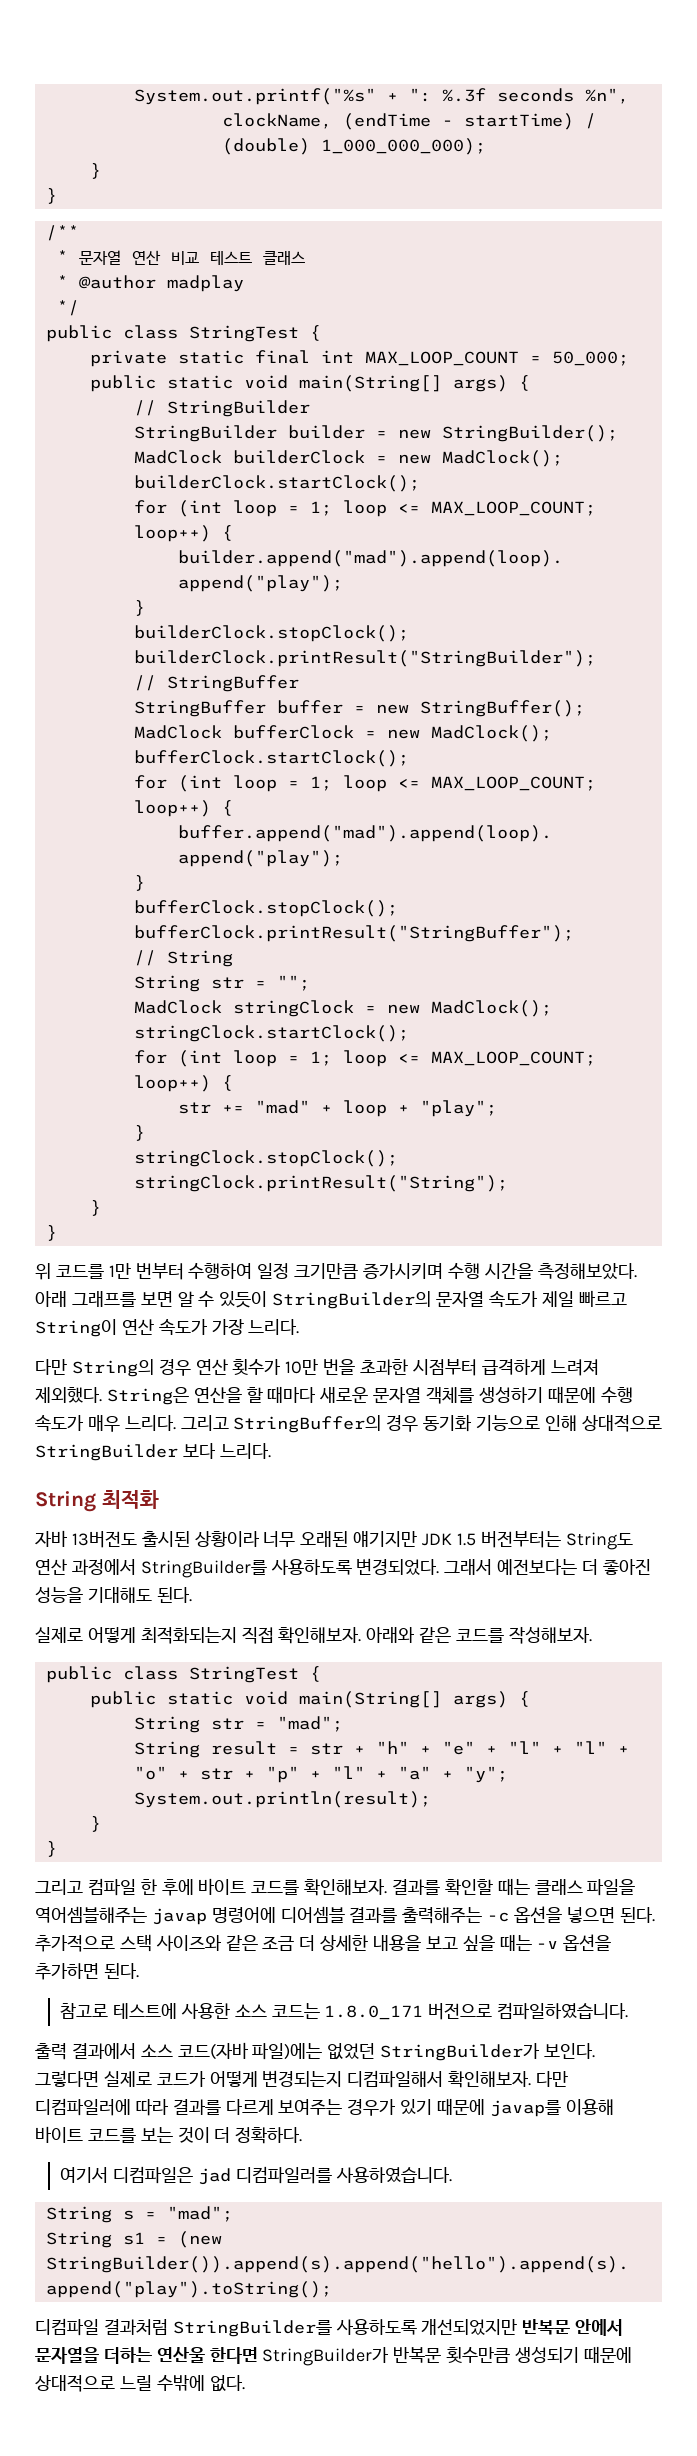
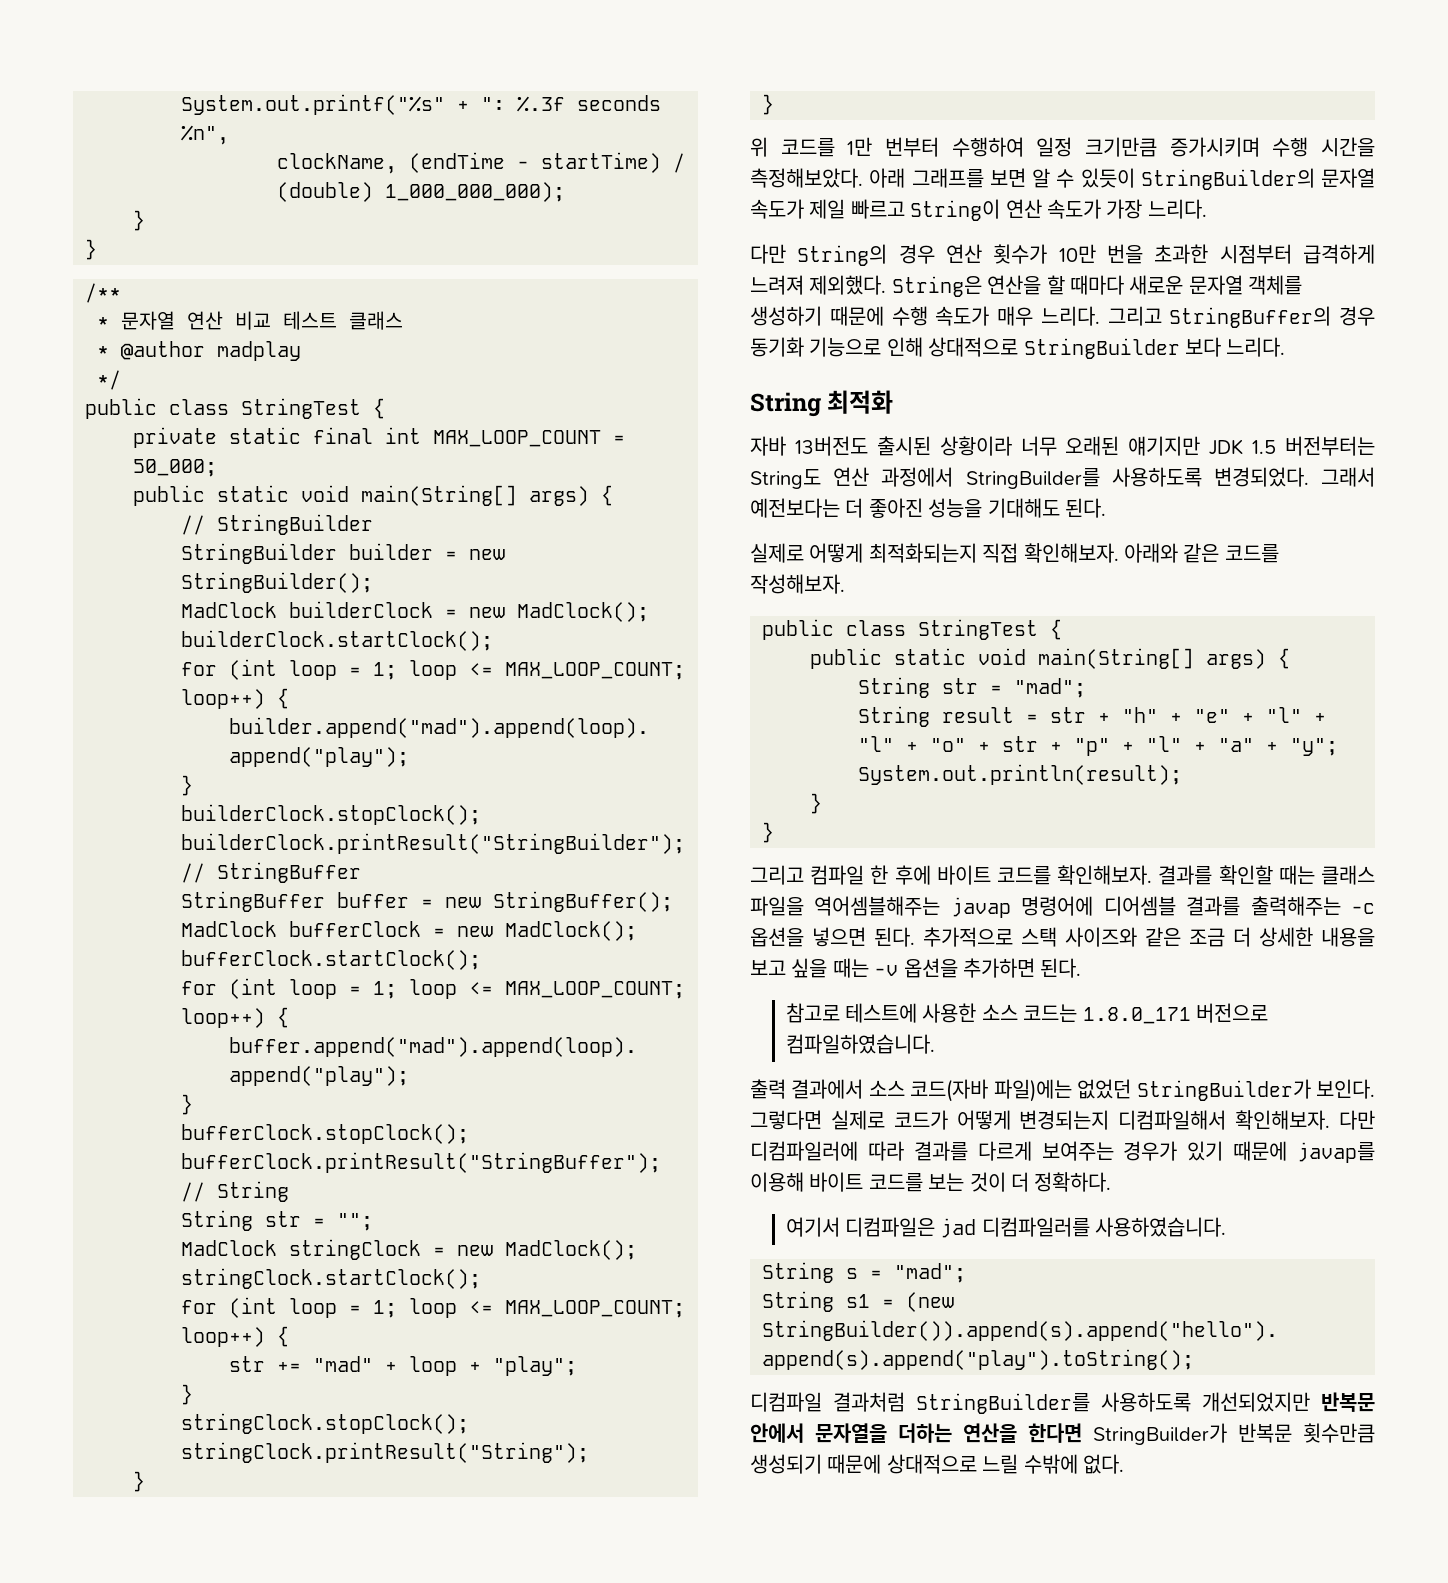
[156,2347,205,2363] 연산울 -> [963,1423,1017,1443] 연산을

